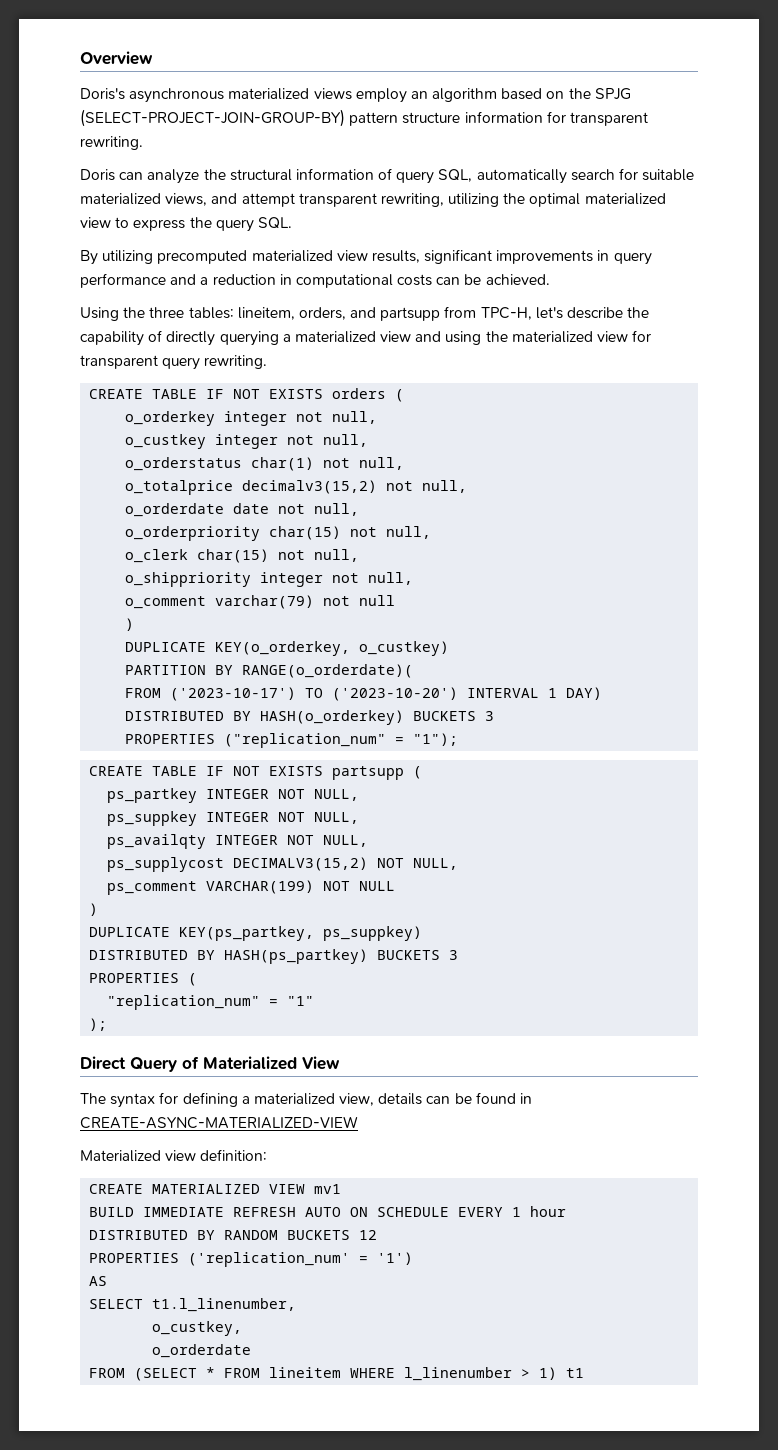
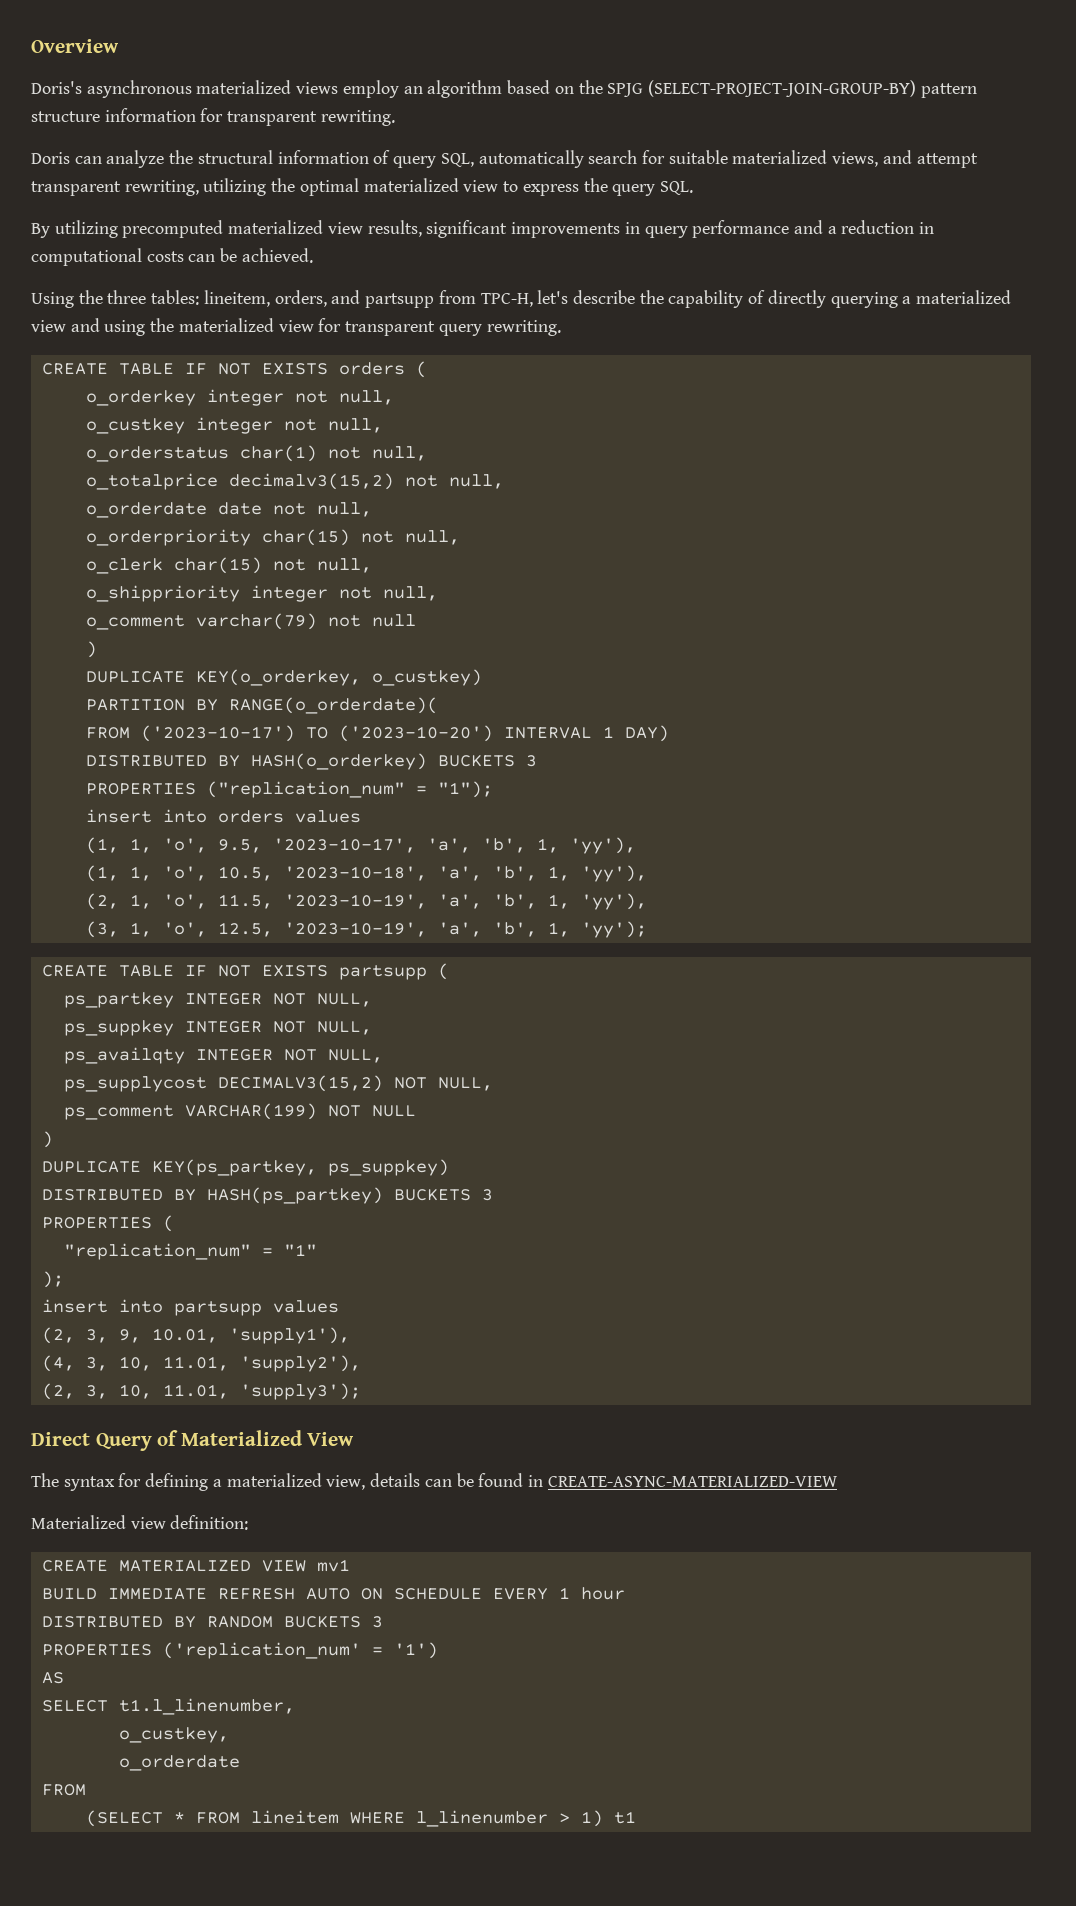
(459, 739) none -> [85,809,361,823] [85,837,636,854] [85,865,647,882] [85,893,647,910] [85,921,647,938] // insert into orders values // (1, 1, 'o', 9.5, '2023-10-17', 'a', 'b', 1, 'yy'), // (1, 1, 'o', 10.5, '2023-10-18', 'a', 'b', 1, 'yy'), // (2, 1, 'o', 11.5, '2023-10-19', 'a', 'b', 1, 'yy'), // (3, 1, 'o', 12.5, '2023-10-19', 'a', 'b', 1, 'yy');
(108, 1024) none -> [41,1299,339,1316] [41,1327,350,1344] [41,1355,361,1372] [41,1383,361,1400] // insert into partsupp values // (2, 3, 9, 10.01, 'supply1'), // (4, 3, 10, 11.01, 'supply2'), // (2, 3, 10, 11.01, 'supply3');
[359,1230,378,1240] 12 -> [371,1616,383,1628] 3
(126, 1373) none -> (86, 1790) //

